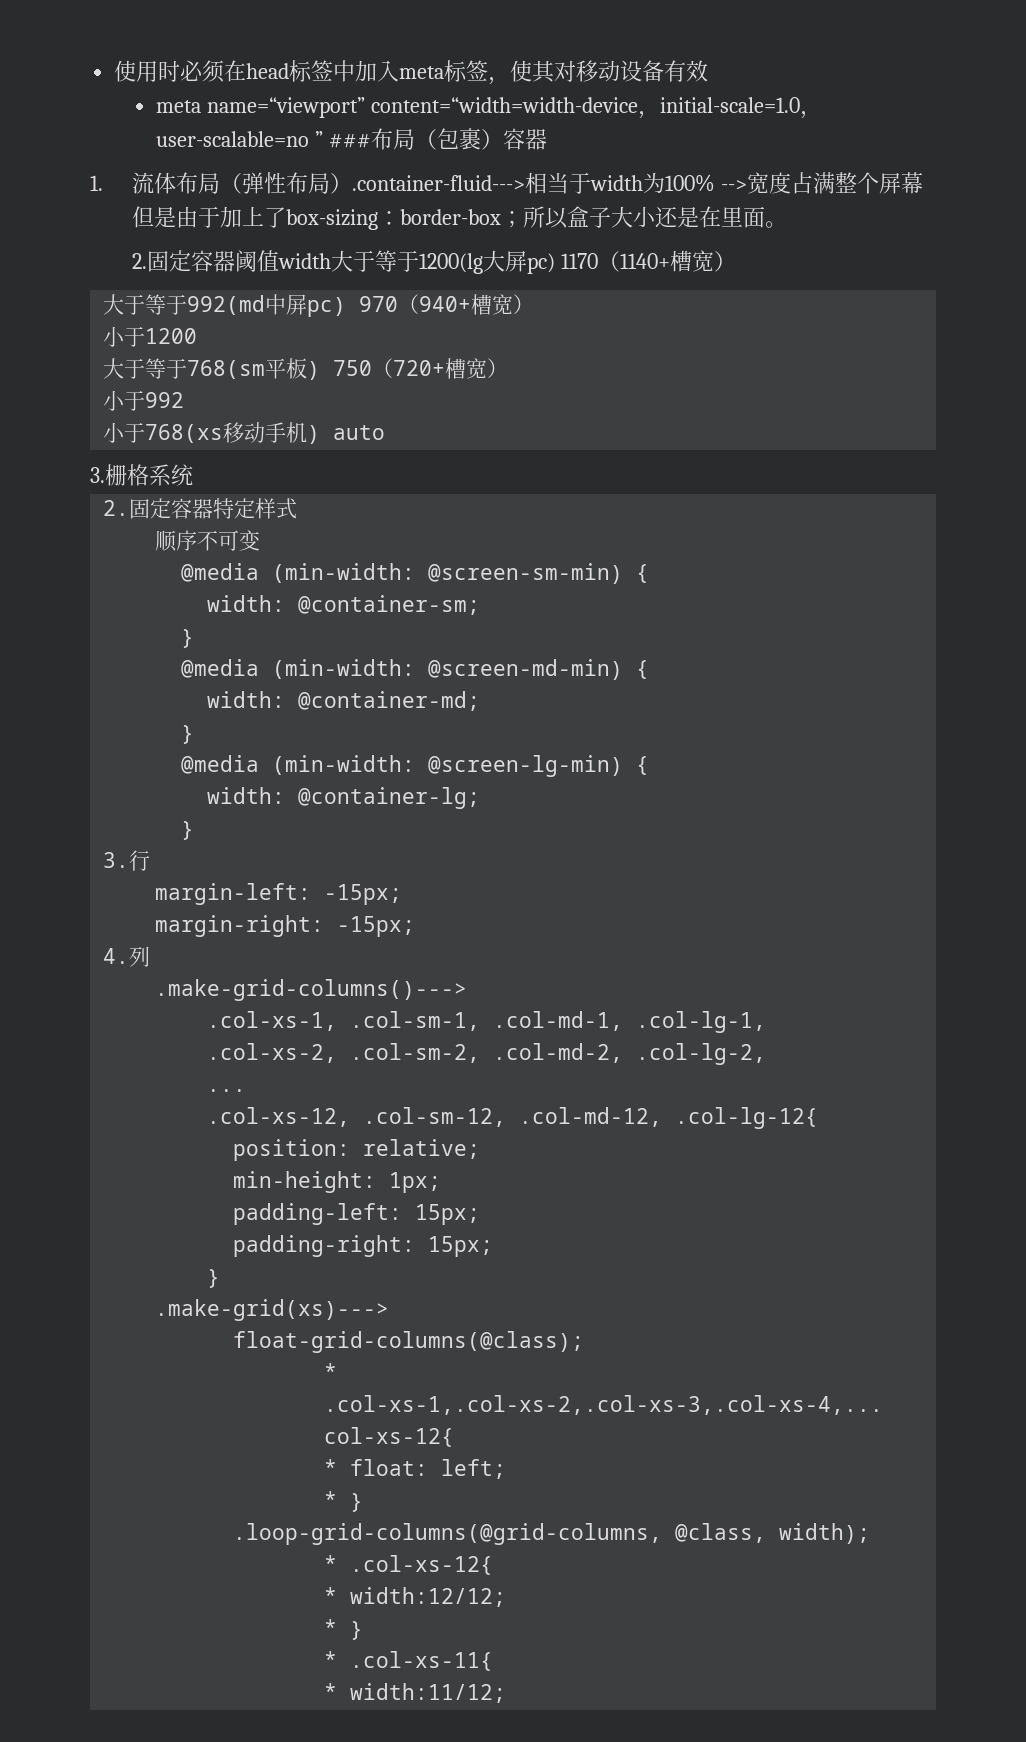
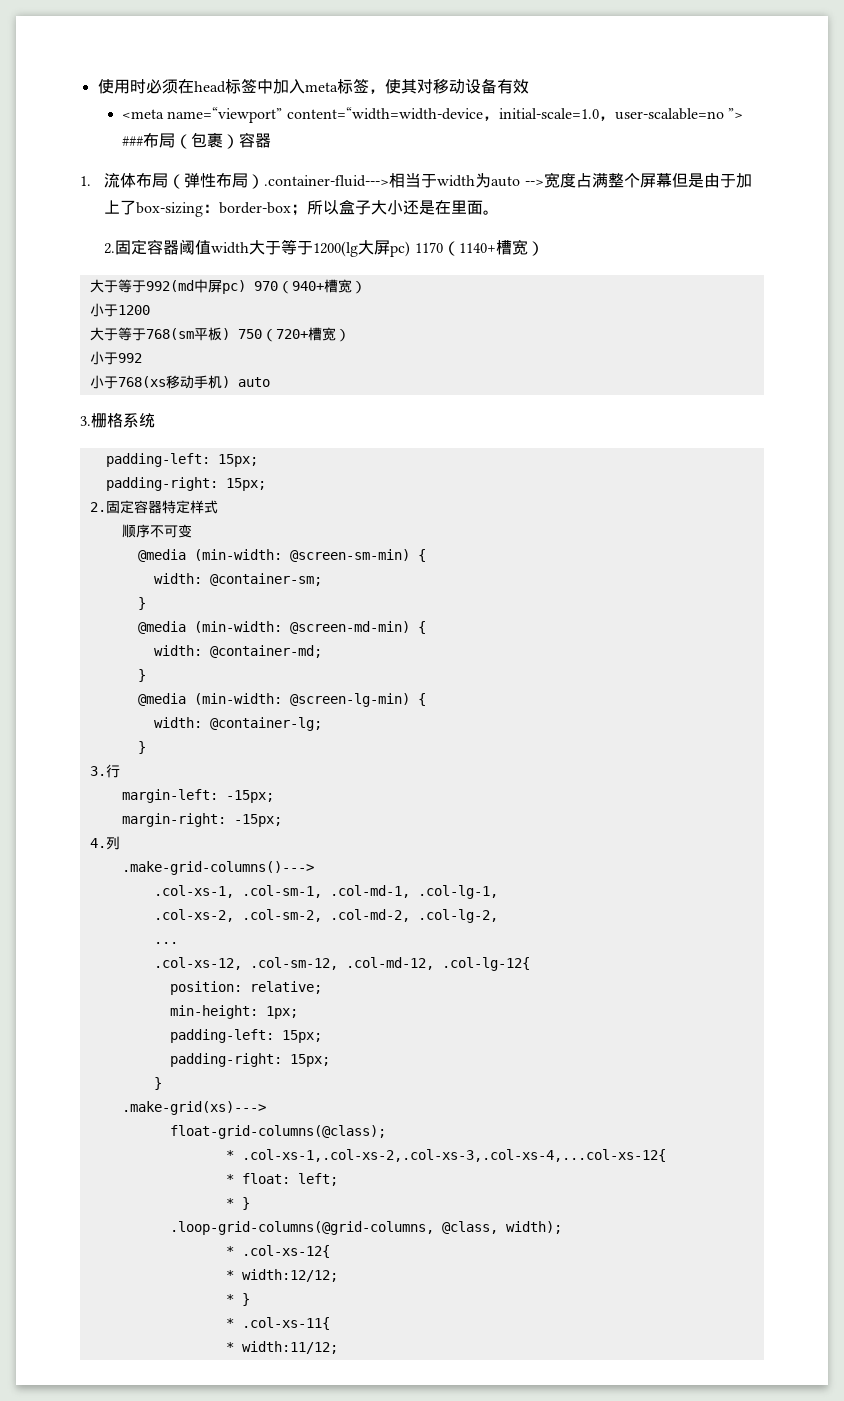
[155,100,201,113] meta -> [121,109,164,119] <meta
[314,131,323,147] ” -> [727,108,743,119] ”>
[664,174,715,192] 100% -> [491,176,521,187] auto
(193, 475) none -> [105,453,258,467] [105,477,266,491] // padding-left: 15px; // padding-right: 15px;

